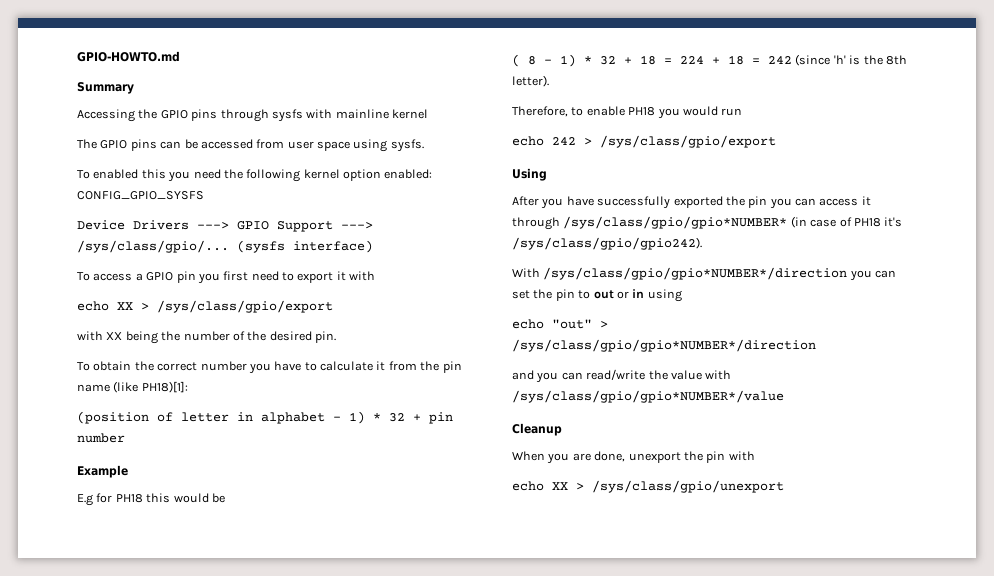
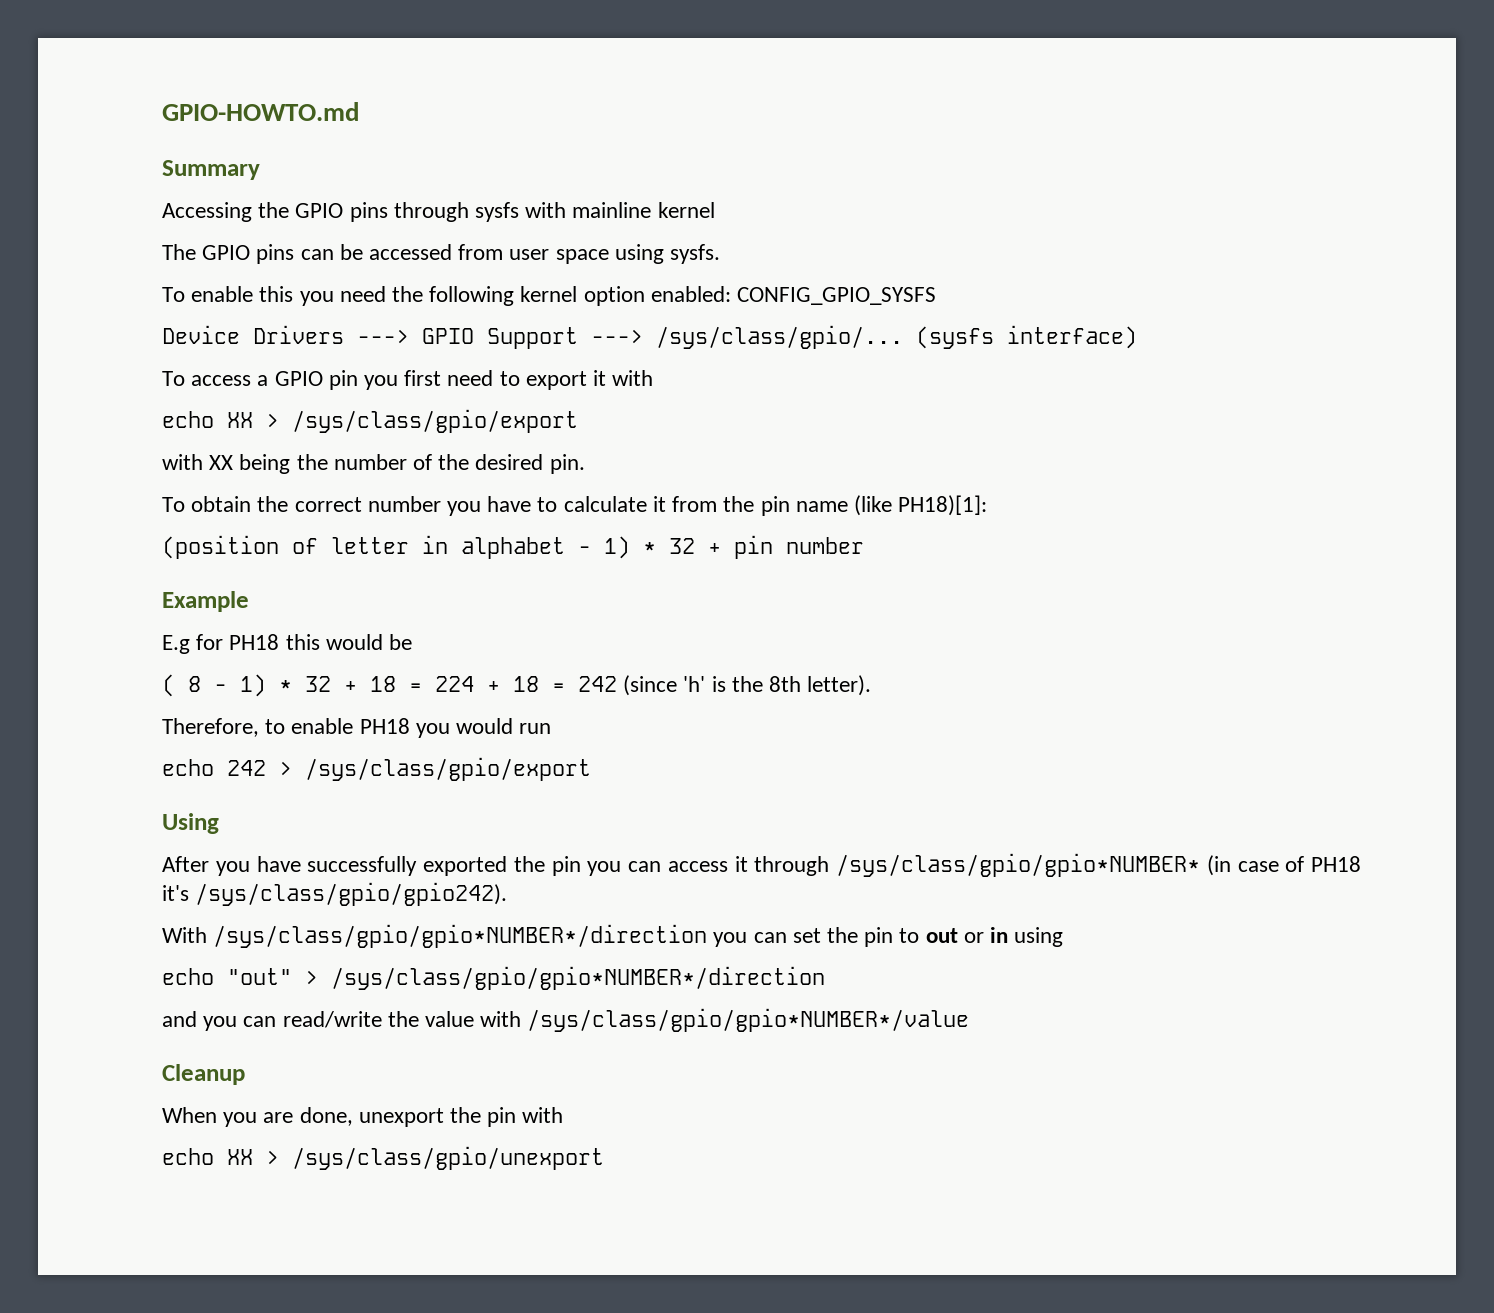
[93,169,139,179] enabled -> [191,286,254,302] enable

